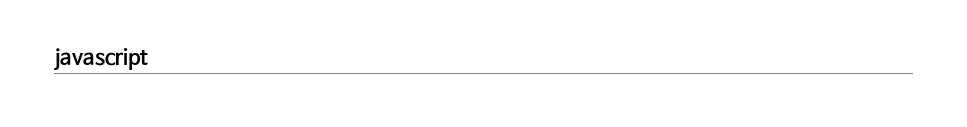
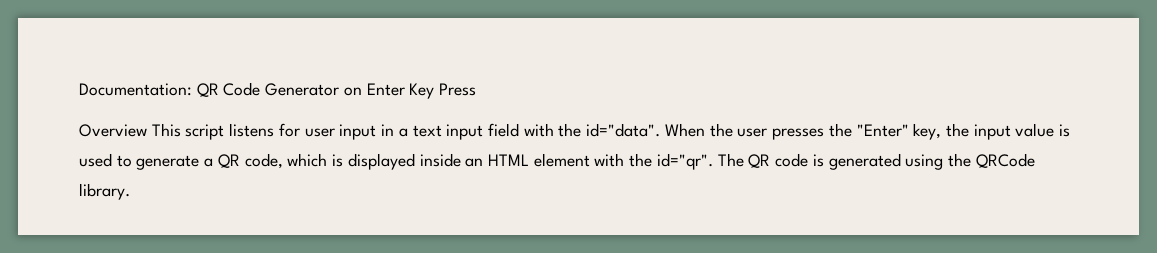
[54,48,148,71] javascript -> [79,82,477,99] [79,123,1071,140] [79,153,1035,170] [79,183,130,200] Documentation: QR Code Generator on Enter Key Press // Overview This script listens for user input in a text input field with the id="data". When the user presses the "Enter" key, the input value is used to generate a QR code, which is displayed inside an HTML element with the id="qr". The QR code is generated using the QRCode library.

